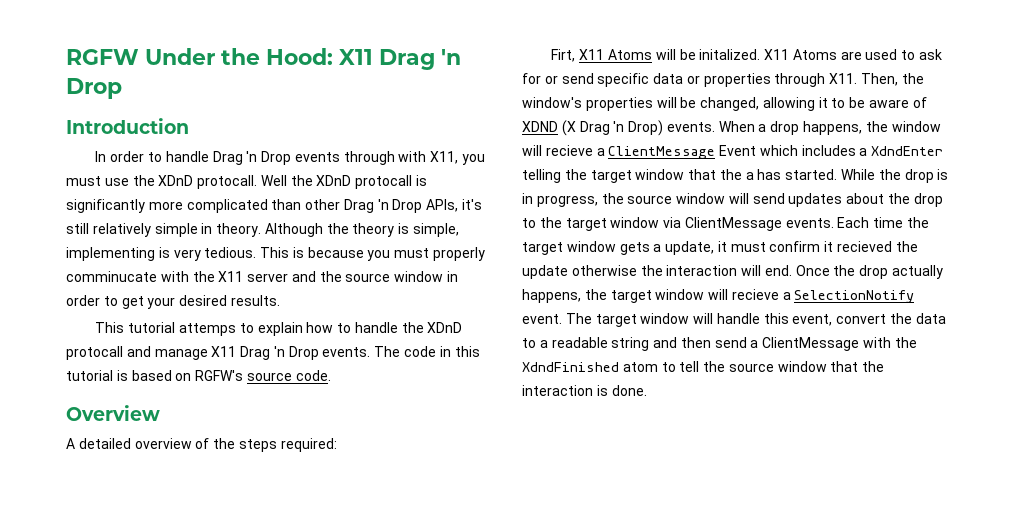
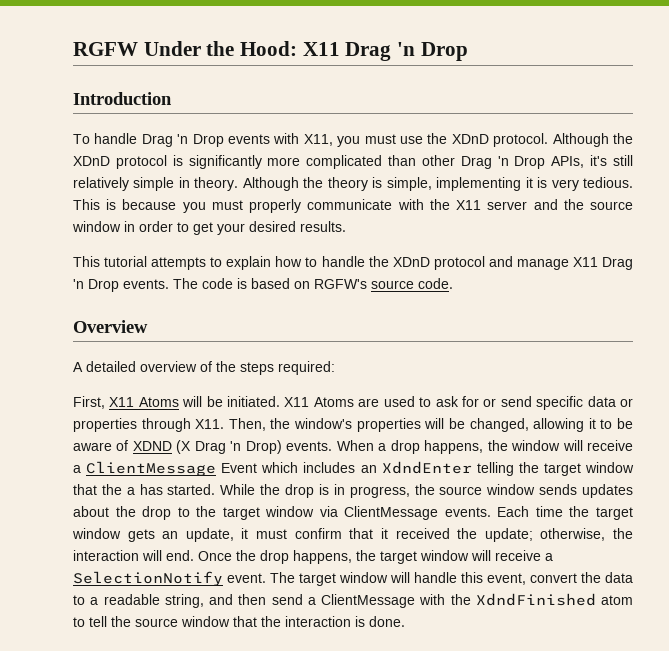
[95,151,162,162] In order to -> [73,134,90,144] To
[343,151,395,165] through -> (270, 139) none
[197,175,413,189] protocall. Well the XDnD protocall -> [493,133,633,147] [73,155,167,169] protocol. Although the XDnD protocol
(155, 254) none -> [525,177,533,188] it
[66,271,157,282] comminucate -> [307,199,393,210] communicate
[178,323,236,336] attemps -> [151,257,207,270] attempts
[66,346,123,360] protocall -> [433,256,485,270] protocol
[439,346,480,357] [66,370,113,381] in this tutorial -> (233, 283) none
[551,49,576,62] Firt, -> [73,396,105,409] First,
[699,49,761,60] initalized. -> [227,396,281,407] initiated.
[545,145,593,156] recieve -> [586,440,633,451] receive
[859,148,868,156] a -> [360,465,377,473] an
[728,193,785,204] will send -> [539,484,578,495] sends
[653,244,662,252] a -> [162,531,179,539] an
[824,241,918,252] [522,265,637,279] it recieved the update otherwise -> [349,528,606,542] that it received the update; otherwise,
[892,265,944,279] actually -> (289, 557) none
[731,289,779,300] recieve -> [495,550,541,561] receive
[611,337,650,351] string -> [164,594,204,608] string,

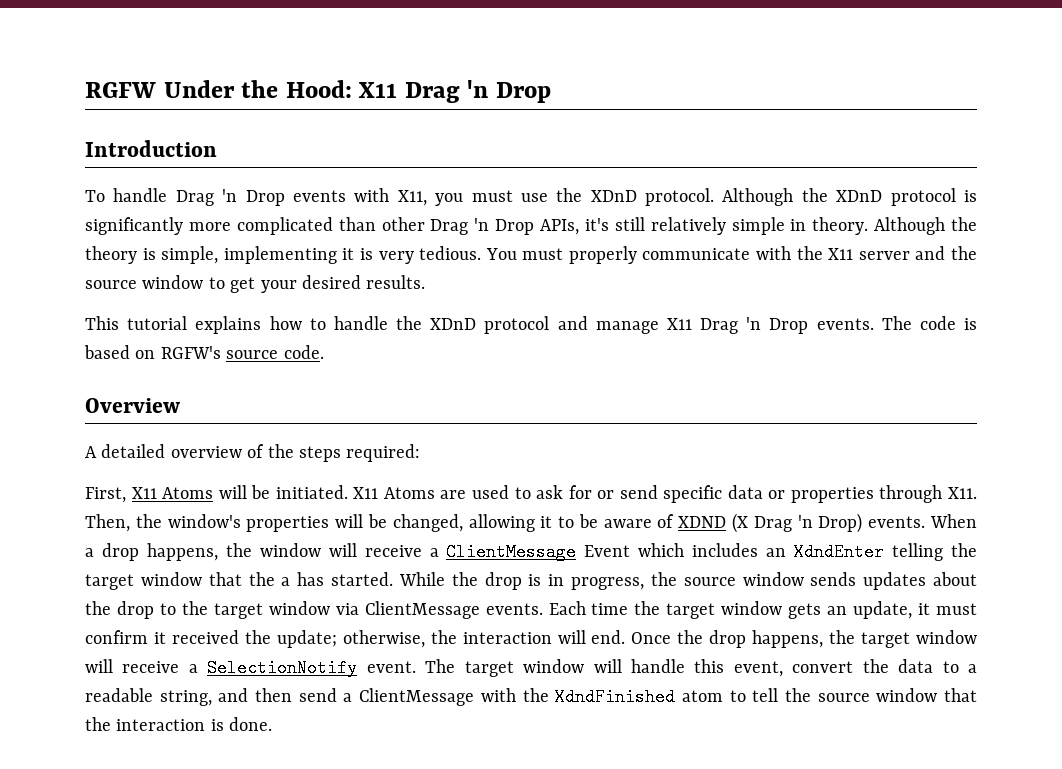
[73,199,206,213] This is because you -> [485,248,517,260] You
[124,221,173,232] in order -> (204, 282) none
[151,256,272,270] attempts to explain -> [195,316,262,334] explains
[349,528,374,539] that -> (148, 637) none

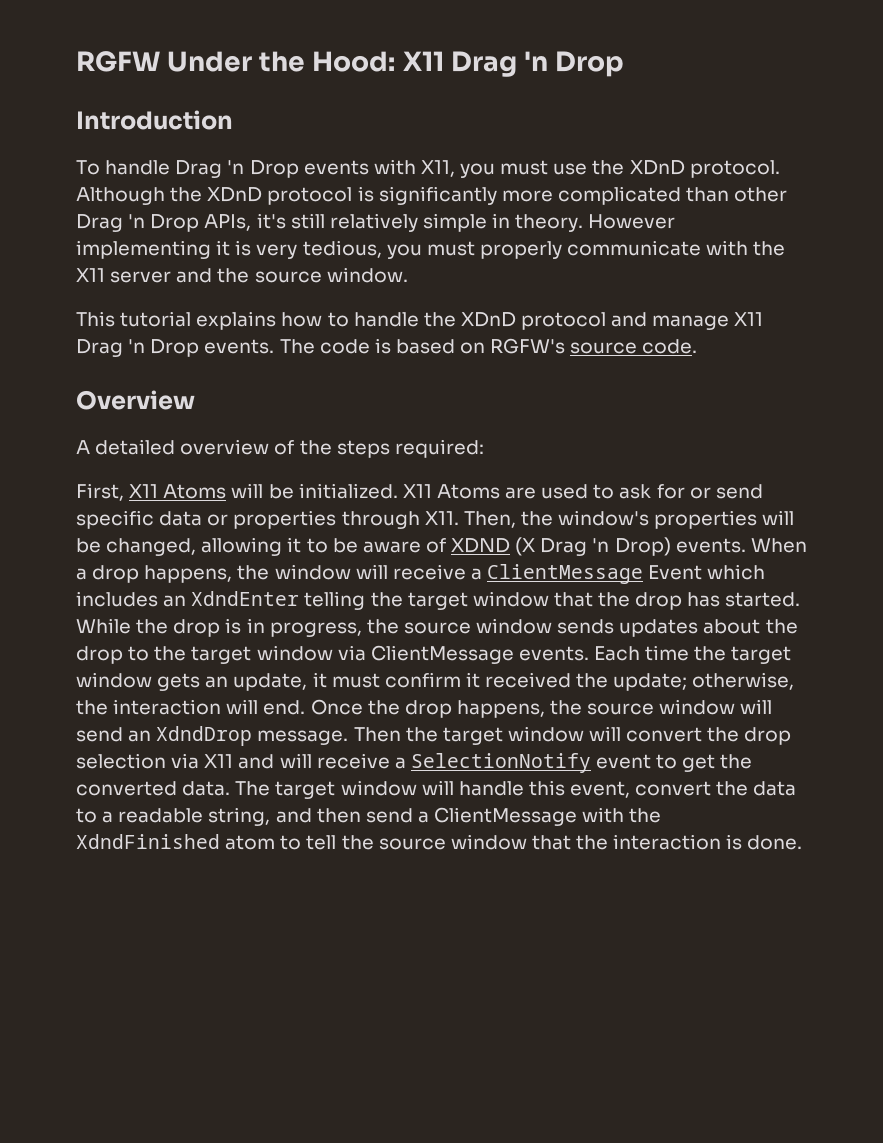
[874,217,977,235] [85,246,219,264] Although the theory is simple, -> [588,214,676,229] However
[419,246,517,260] tedious. You -> [302,240,422,259] tedious, you
[142,275,426,293] window to get your desired results. -> [326,267,408,283] window.
[275,485,348,499] initiated. -> [298,483,398,499] initialized.
[281,577,291,586] a -> [635,592,683,610] drop
[861,630,977,648] [85,659,416,677] target window will receive a SelectionNotify event. -> [587,699,773,715] [76,726,792,746] [76,753,753,773] [76,781,231,796] source window will send an XdndDrop message. Then the target window will convert the drop selection via X11 and will receive a SelectionNotify event to get the converted data.

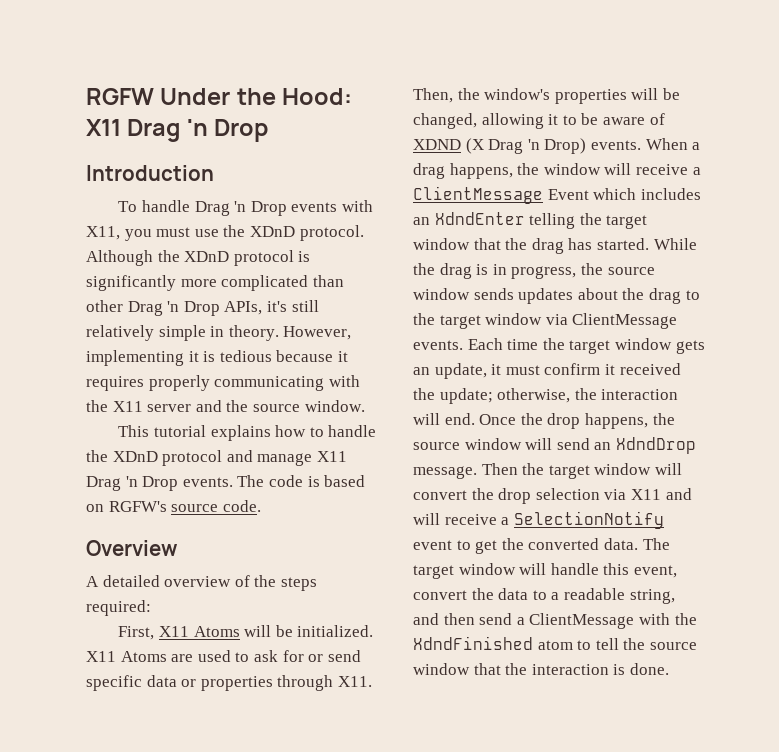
[588,214,676,229] However -> [283,326,352,340] However,
[256,240,702,259] very tedious, you must properly communicate -> [219,350,348,362] [86,375,325,391] tedious because it requires properly communicating
[92,565,140,583] drop -> [413,163,445,179] drag
[635,592,683,610] drop -> [531,238,564,254] drag
[173,619,221,637] drop -> [439,263,472,279] drag
[76,646,123,664] drop -> [648,288,681,304] drag

